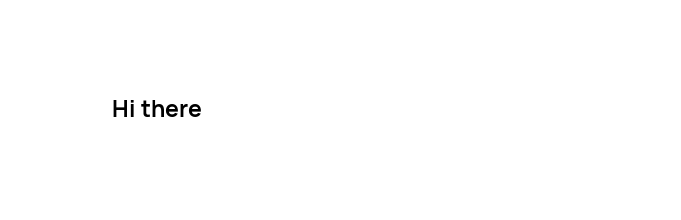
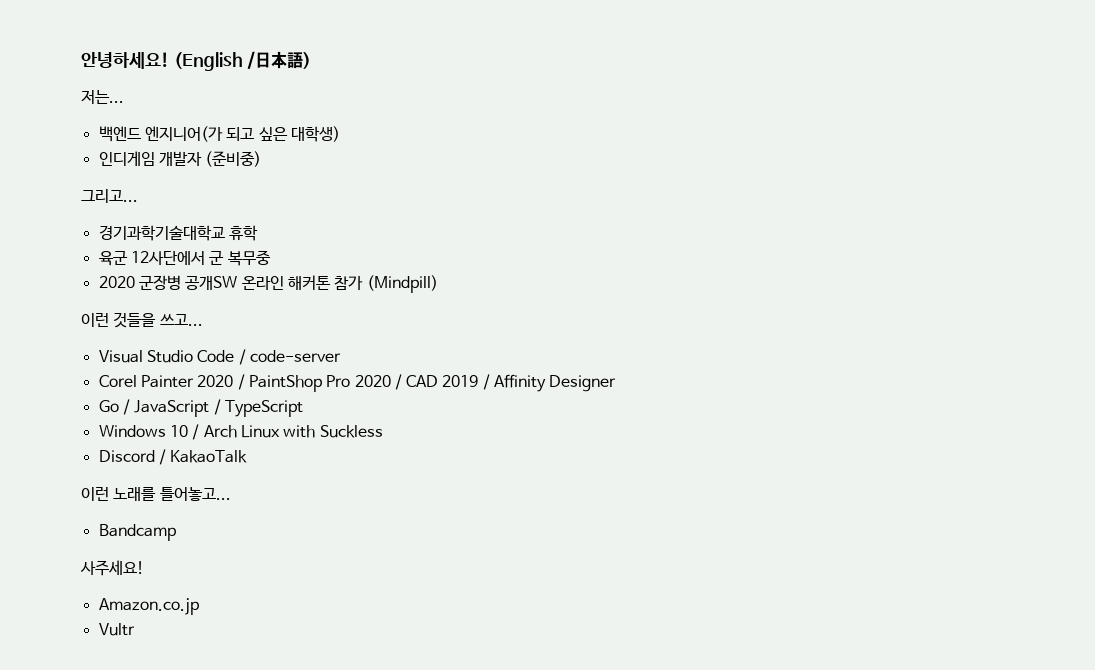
[112,100,203,117] Hi there -> [81,51,312,71] [81,90,124,104] [98,126,340,142] [98,151,262,167] [81,189,138,203] [98,225,258,241] [98,250,271,266] [98,275,438,293] [81,312,203,328] [98,349,341,365] [98,374,617,392] [98,399,303,417] [98,424,383,440] [98,449,248,465] [81,487,231,501] [98,524,176,541] [80,560,144,576] [98,598,199,615] [98,623,135,636] 안녕하세요! (English /日本語) // 저는... // 백엔드 엔지니어(가 되고 싶은 대학생) // 인디게임 개발자 (준비중) // 그리고... // 경기과학기술대학교 휴학 // 육군 12사단에서 군 복무중 // 2020 군장병 공개SW 온라인 해커톤 참가 (Mindpill) // 이런 것들을 쓰고... // Visual Studio Code / code-server // Corel Painter 2020 / PaintShop Pro 2020 / CAD 2019 / Affinity Designer // Go / JavaScript / TypeScript // Windows 10 / Arch Linux with Suckless // Discord / KakaoTalk // 이런 노래를 틀어놓고... // Bandcamp // 사주세요! // Amazon.co.jp // Vultr

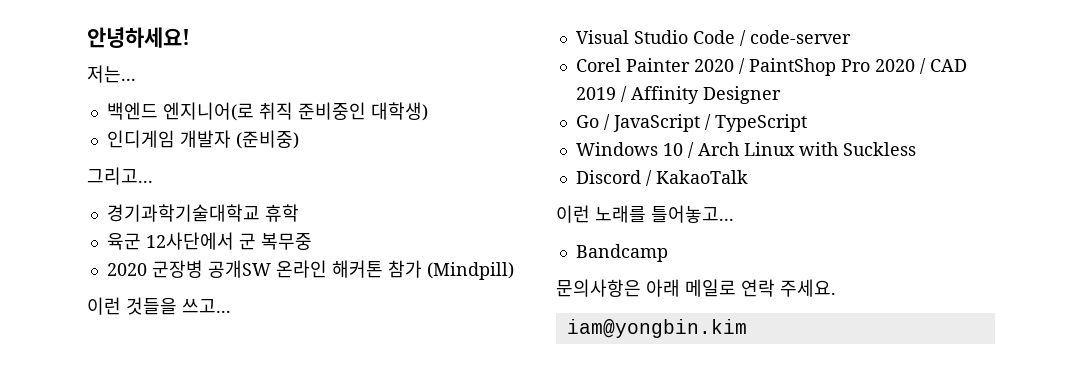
[173,51,312,71] (English /日本語) -> (190, 37) none
[144,126,288,142] 엔지니어(가 되고 싶은 -> [162,102,366,121] 엔지니어(로 취직 준비중인
[80,560,144,576] [98,598,199,615] [98,623,135,636] 사주세요! // Amazon.co.jp // Vultr -> [556,279,836,297] [566,319,747,338] 문의사항은 아래 메일로 연락 주세요. // iam@yongbin.kim

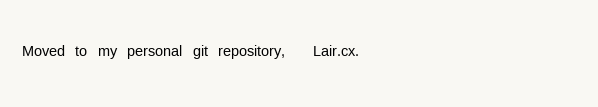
[87,27,190,48] [87,65,136,83] [106,102,428,121] [106,130,299,149] [87,167,153,185] [106,204,299,222] [106,232,312,250] [106,260,514,280] [87,297,231,315] [575,30,851,46] [575,58,967,76] [575,86,781,104] [575,114,807,132] [575,142,916,158] [575,170,748,186] [556,205,734,223] [575,244,668,262] [556,279,836,297] [566,319,747,338] 안녕하세요! // 저는... // 백엔드 엔지니어(로 취직 준비중인 대학생) // 인디게임 개발자 (준비중) // 그리고... // 경기과학기술대학교 휴학 // 육군 12사단에서 군 복무중 // 2020 군장병 공개SW 온라인 해커톤 참가 (Mindpill) // 이런 것들을 쓰고... // Visual Studio Code / code-server // Corel Painter 2020 / PaintShop Pro 2020 / CAD 2019 / Affinity Designer // Go / JavaScript / TypeScript // Windows 10 / Arch Linux with Suckless // Discord / KakaoTalk // 이런 노래를 틀어놓고... // Bandcamp // 문의사항은 아래 메일로 연락 주세요. // iam@yongbin.kim -> [22,45,359,59] Moved to my personal git repository, Lair.cx.

